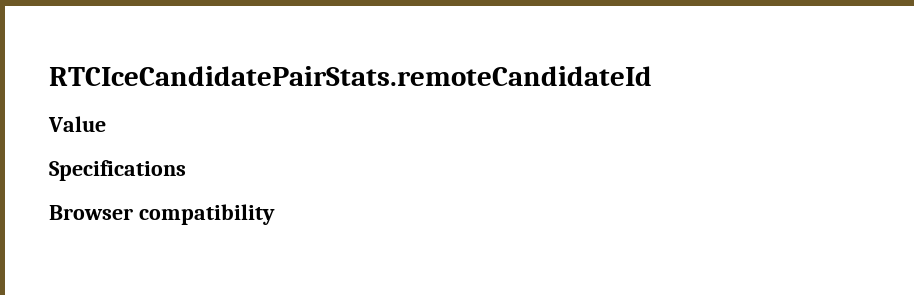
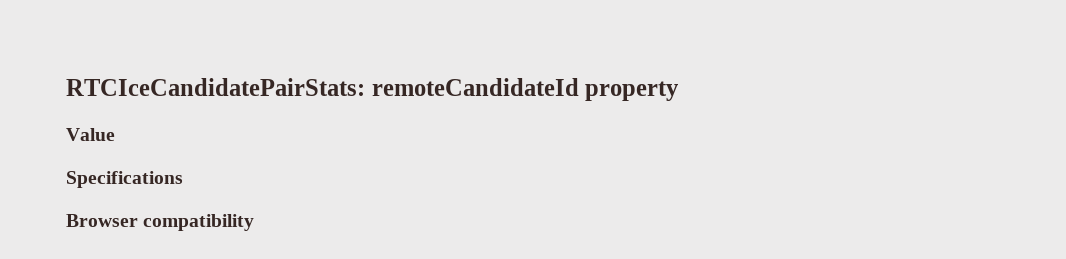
[49,66,652,86] RTCIceCandidatePairStats.remoteCandidateId -> [66,78,680,101] RTCIceCandidatePairStats: remoteCandidateId property

